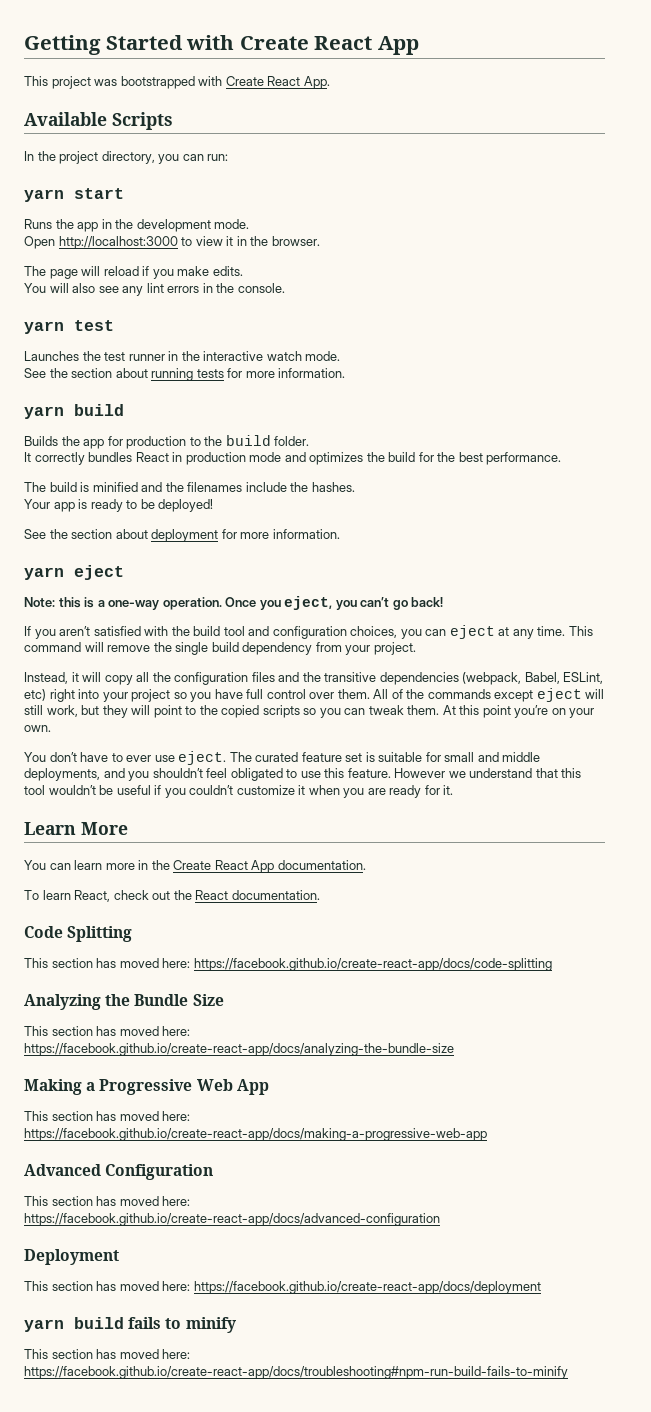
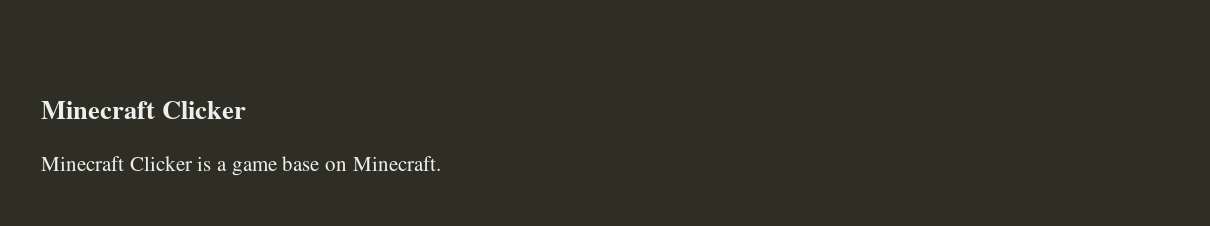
[24,35,419,55] [24,76,330,89] [24,112,173,130] [24,151,229,164] [24,188,124,202] [24,219,250,232] [24,236,320,249] [24,266,243,279] [24,283,285,296] [24,320,114,334] [24,351,341,361] [24,368,346,381] [24,404,124,419] [24,435,310,449] [24,452,562,465] [24,482,355,492] [24,499,214,512] [24,529,340,542] [24,565,124,580] [24,596,444,610] [24,625,593,639] [24,642,416,655] [24,672,604,685] [24,688,605,702] [24,705,595,718] [24,725,51,732] [24,751,541,765] [24,768,582,781] [24,785,454,798] [24,822,128,835] [24,860,366,873] [24,890,320,902] [24,926,133,942] [24,958,552,971] [24,994,224,1010] [24,1026,191,1036] [24,1043,454,1056] [24,1079,269,1095] [24,1111,191,1121] [24,1128,487,1141] [24,1164,214,1180] [24,1196,191,1206] [24,1213,440,1226] [24,1249,119,1265] [24,1281,541,1294] [24,1317,236,1333] [24,1349,191,1359] [24,1366,568,1379] Getting Started with Create React App // This project was bootstrapped with Create React App. // Available Scripts // In the project directory, you can run: // yarn start // Runs the app in the development mode. // Open http://localhost:3000 to view it in the browser. // The page will reload if you make edits. // You will also see any lint errors in the console. // yarn test // Launches the test runner in the interactive watch mode. // See the section about running tests for more information. // yarn build // Builds the app for production to the build folder. // It correctly bundles React in production mode and optimizes the build for the best performance. // The build is minified and the filenames include the hashes. // Your app is ready to be deployed! // See the section about deployment for more information. // yarn eject // Note: this is a one-way operation. Once you eject, you can’t go back! // If you aren’t satisfied with the build tool and configuration choices, you can eject at any time. This command will remove the single build dependency from your project. // Instead, it will copy all the configuration files and the transitive dependencies (webpack, Babel, ESLint, etc) right into your project so you have full control over them. All of the commands except eject will still work, but they will point to the copied scripts so you can tweak them. At this point you’re on your own. // You don’t have to ever use eject. The curated feature set is suitable for small and middle deployments, and you shouldn’t feel obligated to use this feature. However we understand that this tool wouldn’t be useful if you couldn’t customize it when you are ready for it. // Learn More // You can learn more in the Create React App documentation. // To learn React, check out the React documentation. // Code Splitting // This section has moved here: https://facebook.github.io/create-react-app/docs/code-splitting // Analyzing the Bundle Size // This section has moved here: https://facebook.github.io/create-react-app/docs/analyzing-the-bundle-size // Making a Progressive Web App // This section has moved here: https://facebook.github.io/create-react-app/docs/making-a-progressive-web-app // Advanced Configuration // This section has moved here: https://facebook.github.io/create-react-app/docs/advanced-configuration // Deployment // This section has moved here: https://facebook.github.io/create-react-app/docs/deployment // yarn build fails to minify // This section has moved here: https://facebook.github.io/create-react-app/docs/troubleshooting#npm-run-build-fails-to-minify -> [41,101,247,119] [41,156,441,176] Minecraft Clicker // Minecraft Clicker is a game base on Minecraft.

